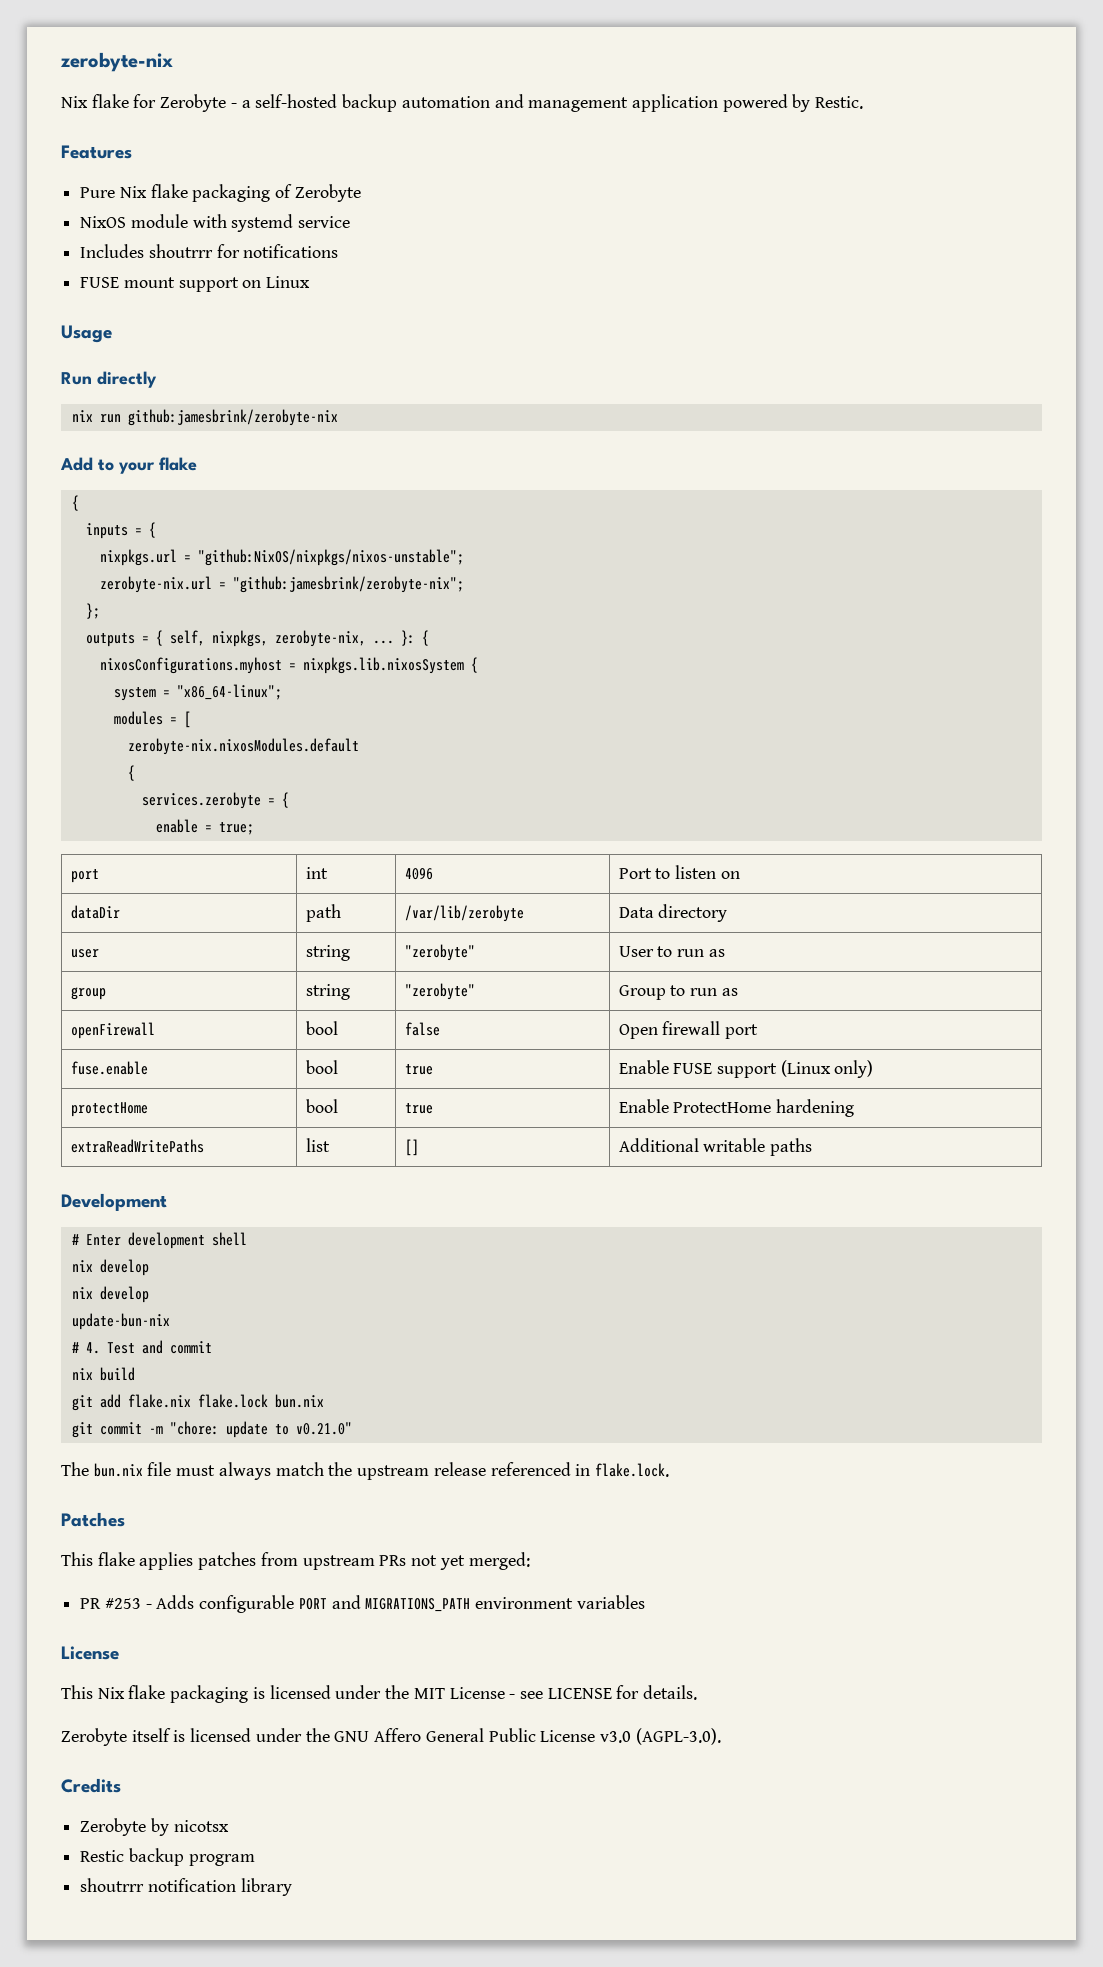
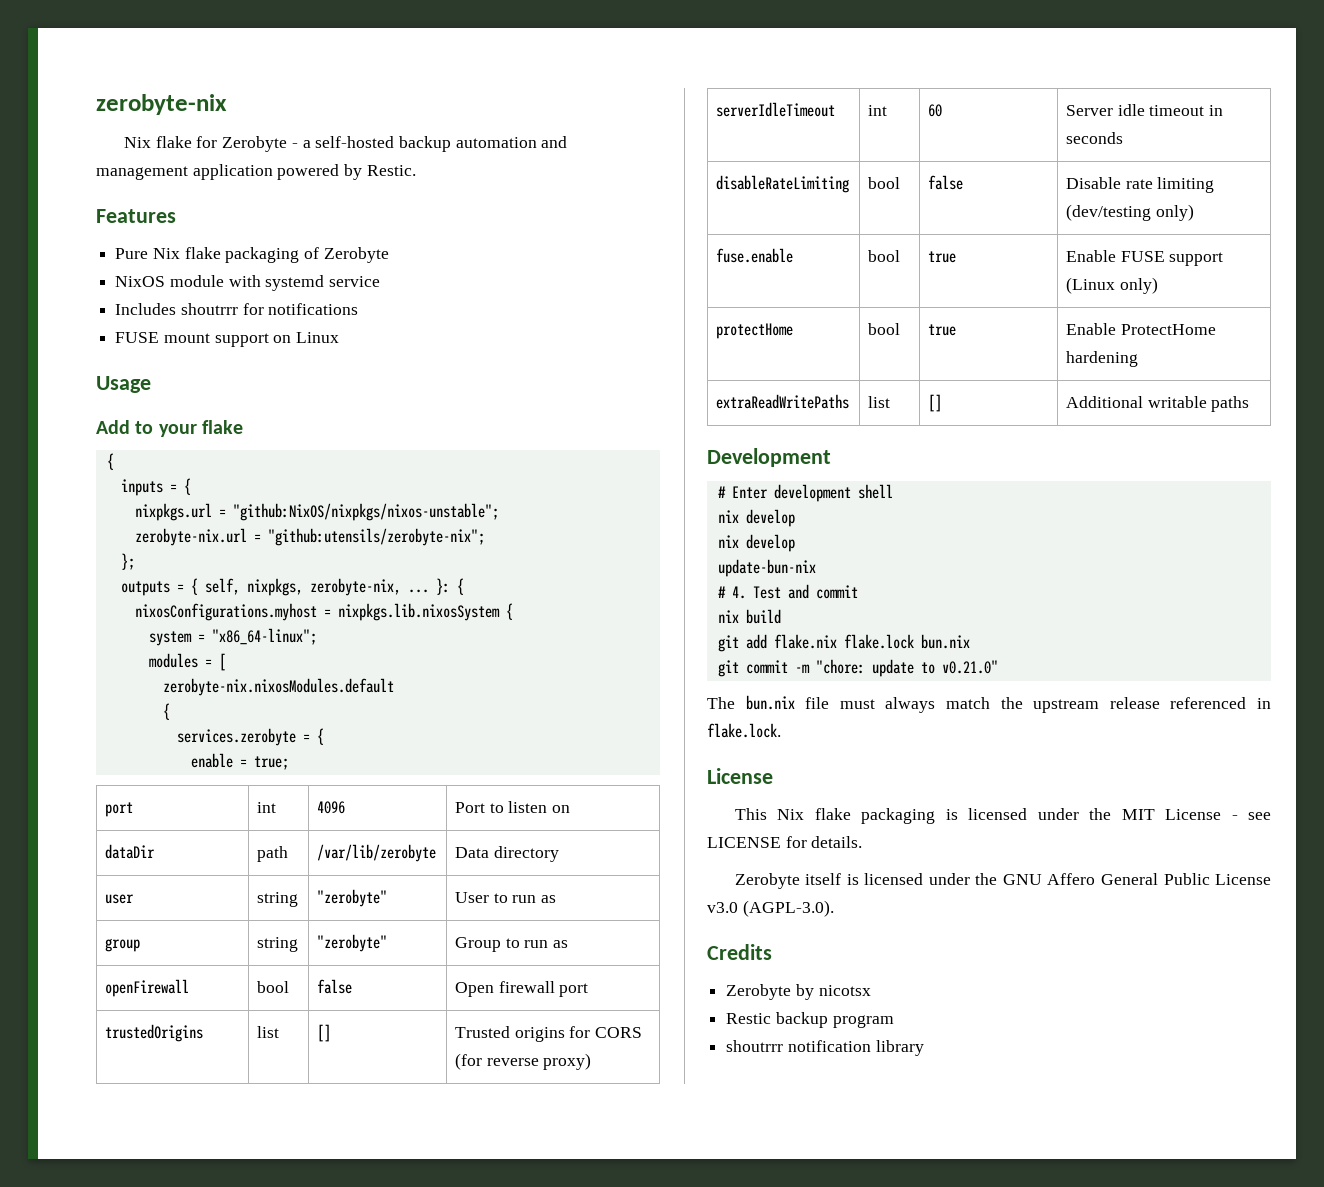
[61,371,157,388] [71,409,338,426] // Run directly // nix run github:jamesbrink/zerobyte-nix -> (151, 384) none
[232,576,464,593] "github:jamesbrink/zerobyte-nix"; -> [267,528,485,546] "github:utensils/zerobyte-nix";
(758, 1031) none -> [105,1024,204,1042] [257,1026,280,1038] [317,1024,332,1042] [455,1026,643,1042] [455,1053,592,1070] [716,102,836,117] [868,105,888,116] [928,104,943,117] [1066,104,1224,116] [1066,132,1124,144] [716,175,850,193] [868,177,901,189] [928,175,964,190] [1066,177,1215,193] [1066,204,1194,221] // trustedOrigins | list | [] | Trusted origins for CORS (for reverse proxy) // serverIdleTimeout | int | 60 | Server idle timeout in seconds // disableRateLimiting | bool | false | Disable rate limiting (dev/testing only)
[61,1512,125,1527] [61,1552,530,1570] [80,1595,645,1613] // Patches // This flake applies patches from upstream PRs not yet merged: // PR #253 - Adds configurable PORT and MIGRATIONS_PATH environment variables -> (781, 730) none

